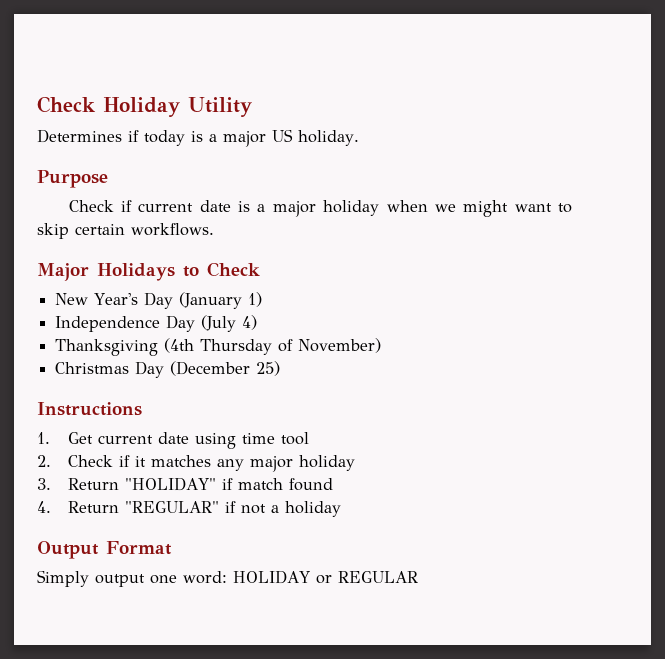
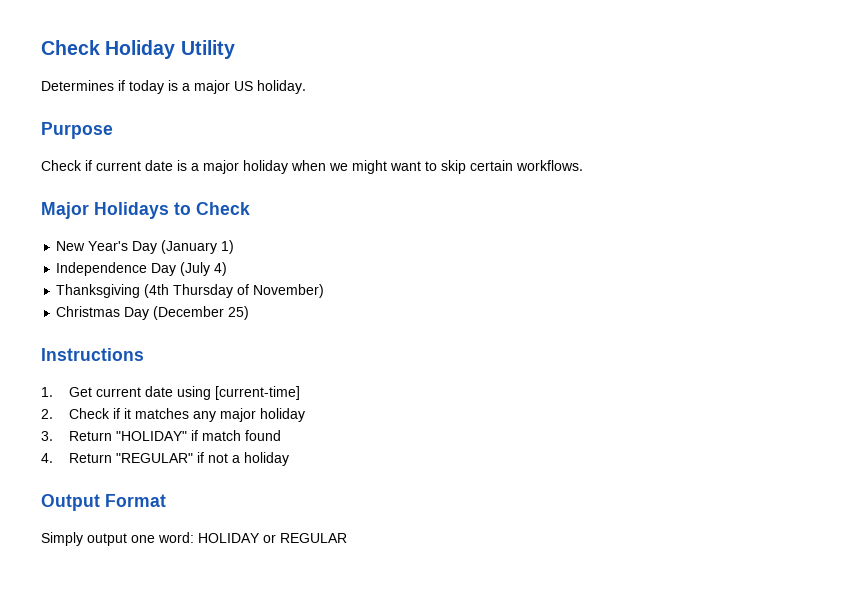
[241,432,309,445] time tool -> [214,386,300,400] [current-time]

